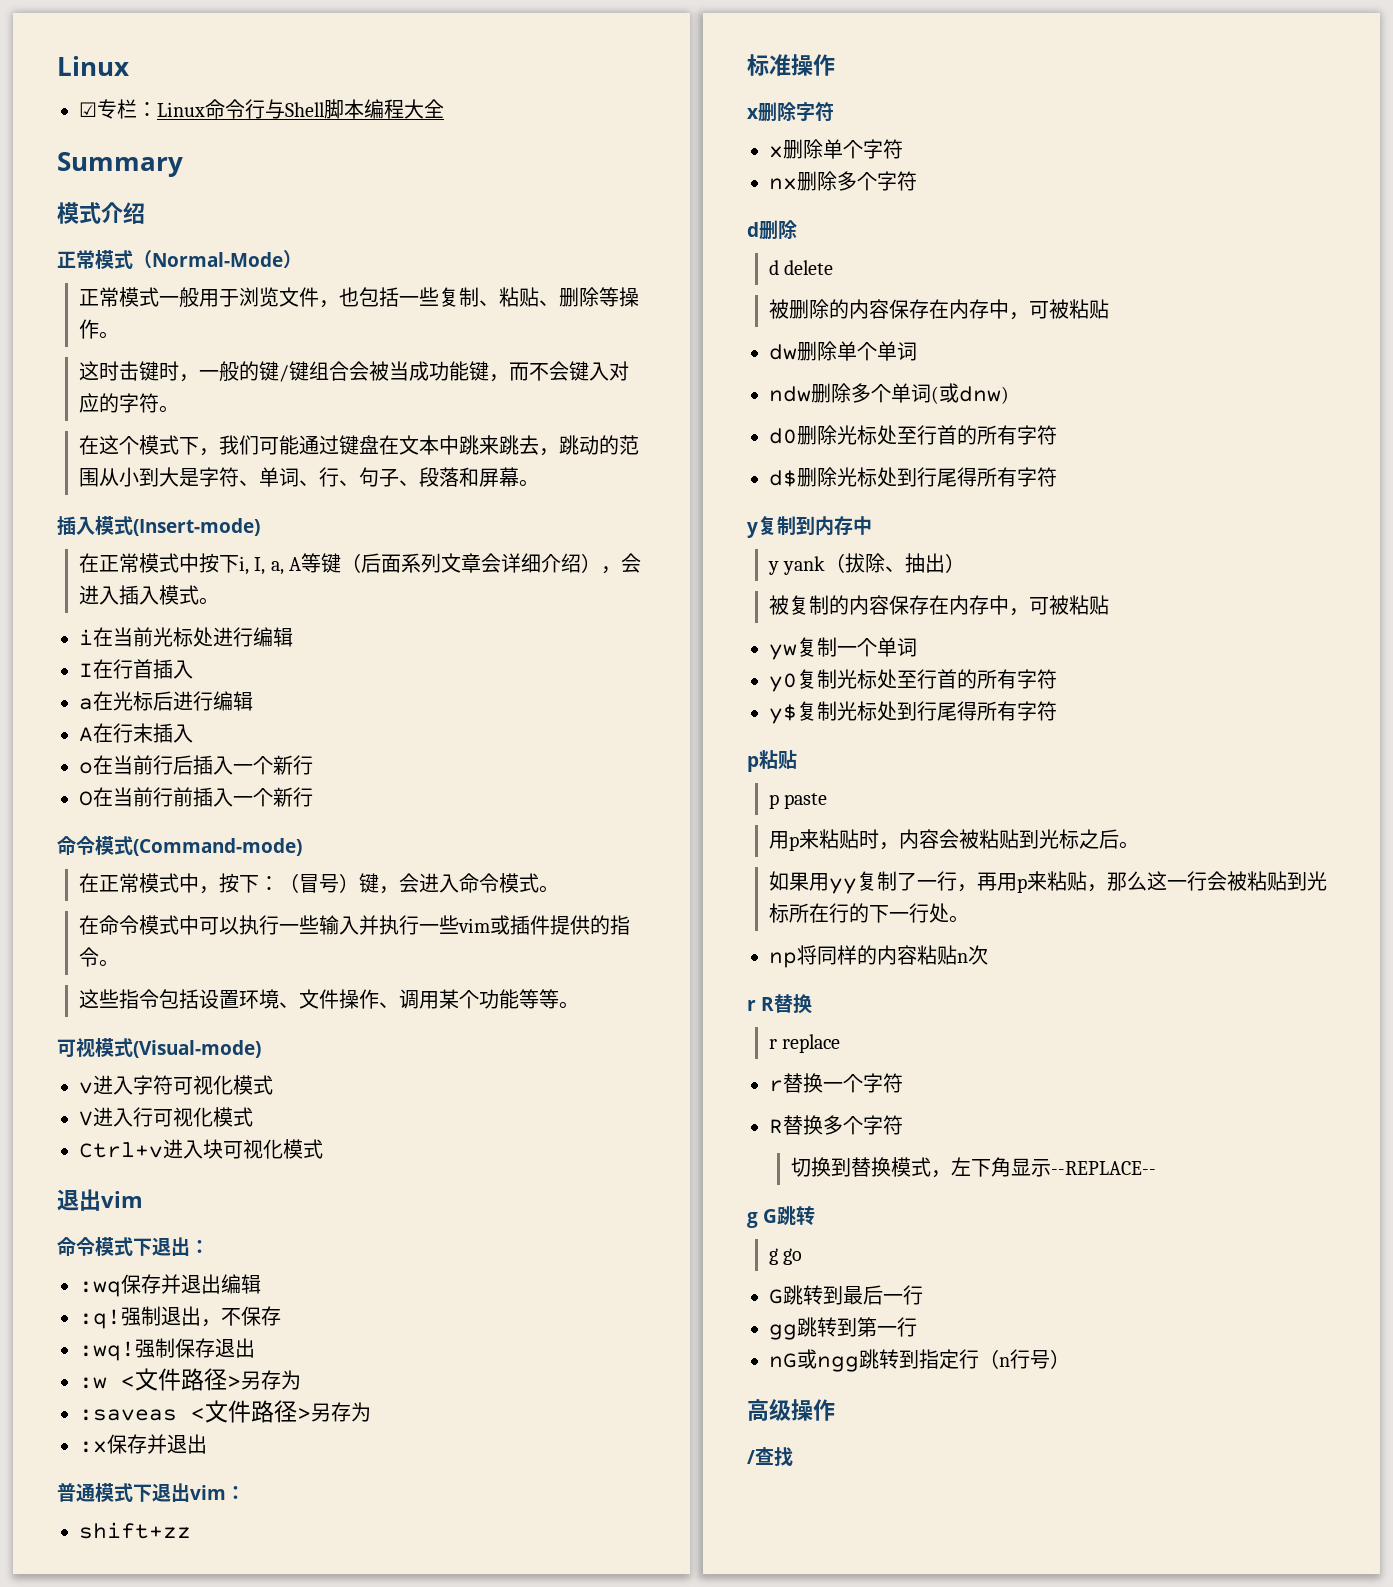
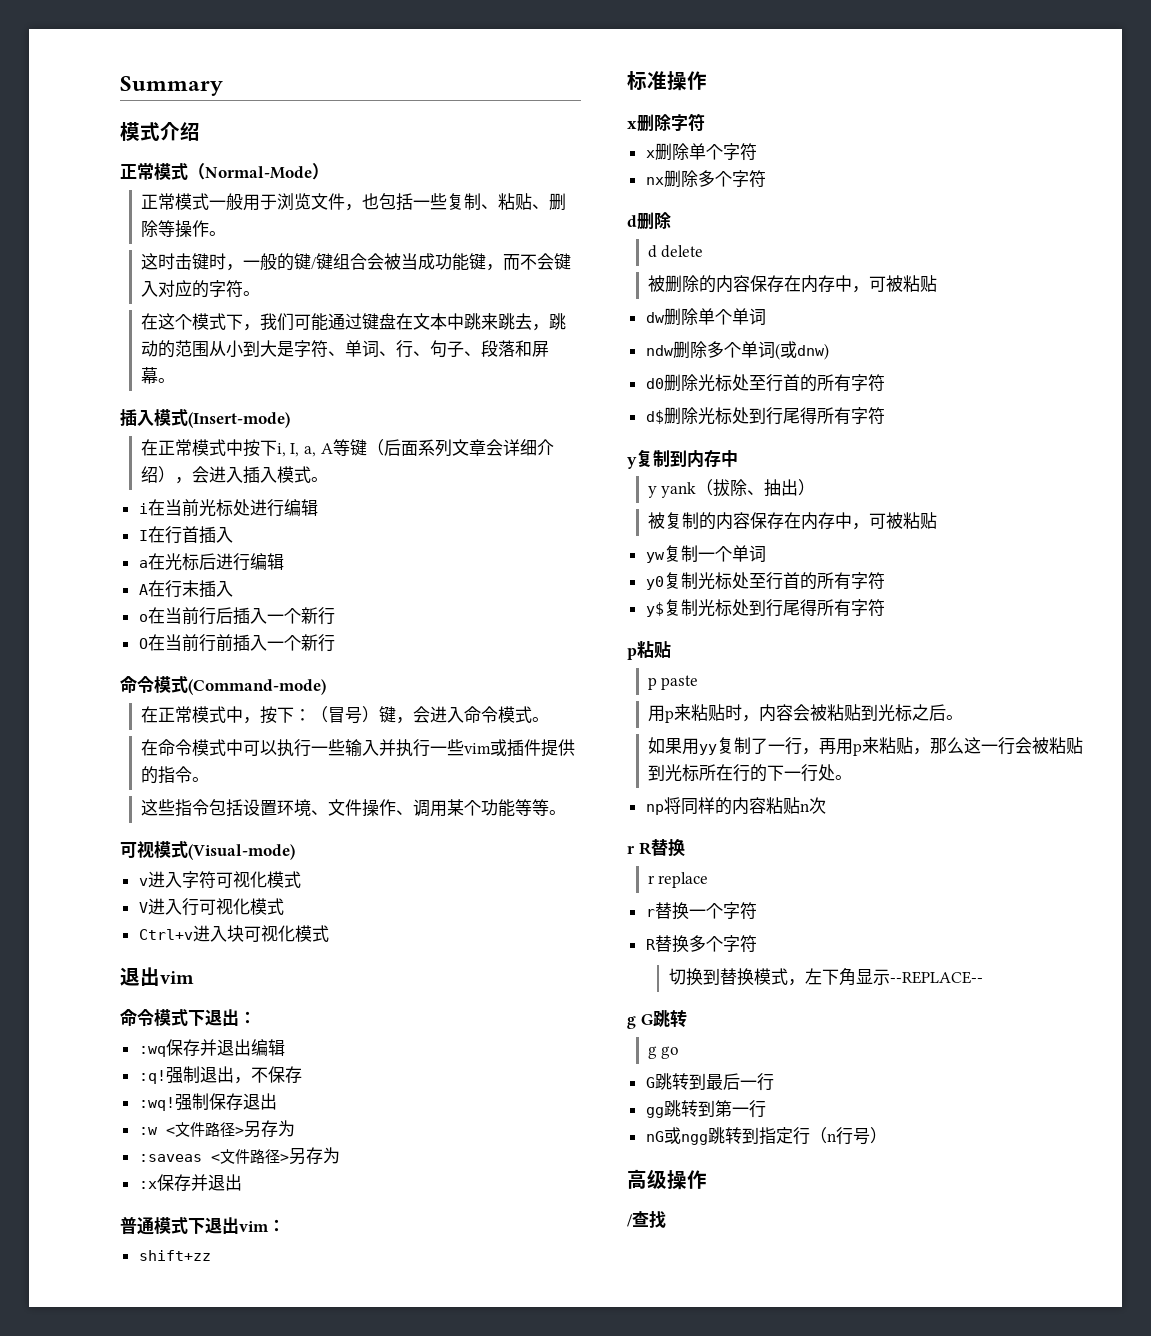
[57,56,129,76] [79,99,444,119] Linux // ☑专栏：Linux命令行与Shell脚本编程大全 // -> (120, 86) none

